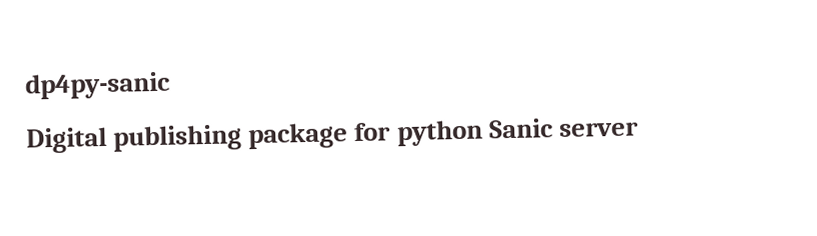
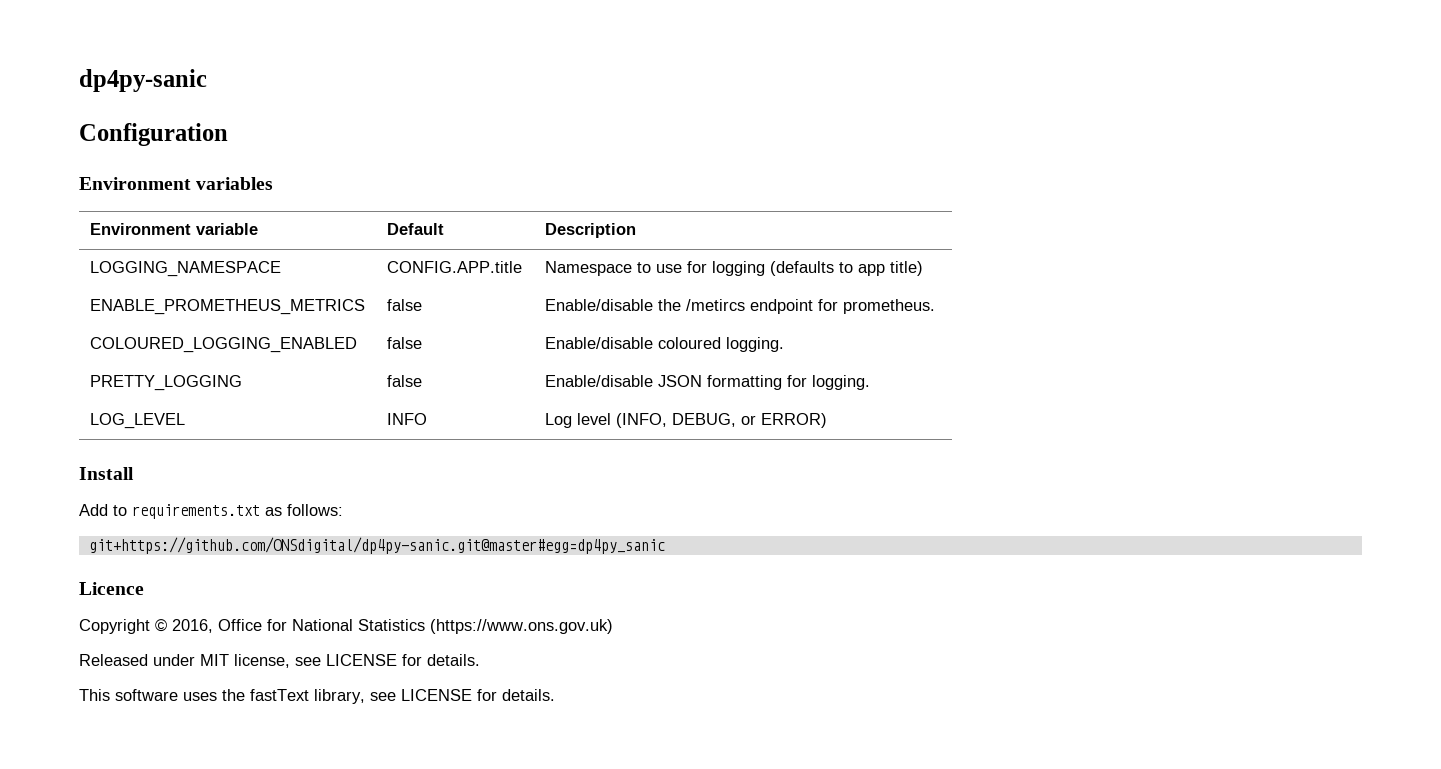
[26,118,639,154] Digital publishing package for python Sanic server -> [79,123,228,146] [79,177,274,190] [89,223,258,235] [386,223,444,235] [544,223,636,238] [89,261,281,277] [386,261,522,273] [544,261,923,276] [89,299,365,315] [386,299,422,311] [544,299,935,314] [89,337,357,353] [386,337,422,349] [544,337,784,352] [89,375,242,391] [386,375,422,387] [544,375,870,390] [89,413,185,429] [386,413,427,425] [544,413,827,428] [79,467,134,480] [79,504,343,519] [88,537,665,554] [79,582,144,595] [79,619,613,634] [79,654,480,668] [79,689,555,704] Configuration // Environment variables // Environment variable | Default | Description // LOGGING_NAMESPACE | CONFIG.APP.title | Namespace to use for logging (defaults to app title) // ENABLE_PROMETHEUS_METRICS | false | Enable/disable the /metircs endpoint for prometheus. // COLOURED_LOGGING_ENABLED | false | Enable/disable coloured logging. // PRETTY_LOGGING | false | Enable/disable JSON formatting for logging. // LOG_LEVEL | INFO | Log level (INFO, DEBUG, or ERROR) // Install // Add to requirements.txt as follows: // git+https://github.com/ONSdigital/dp4py-sanic.git@master#egg=dp4py_sanic // Licence // Copyright © 2016, Office for National Statistics (https://www.ons.gov.uk) // Released under MIT license, see LICENSE for details. // This software uses the fastText library, see LICENSE for details.

